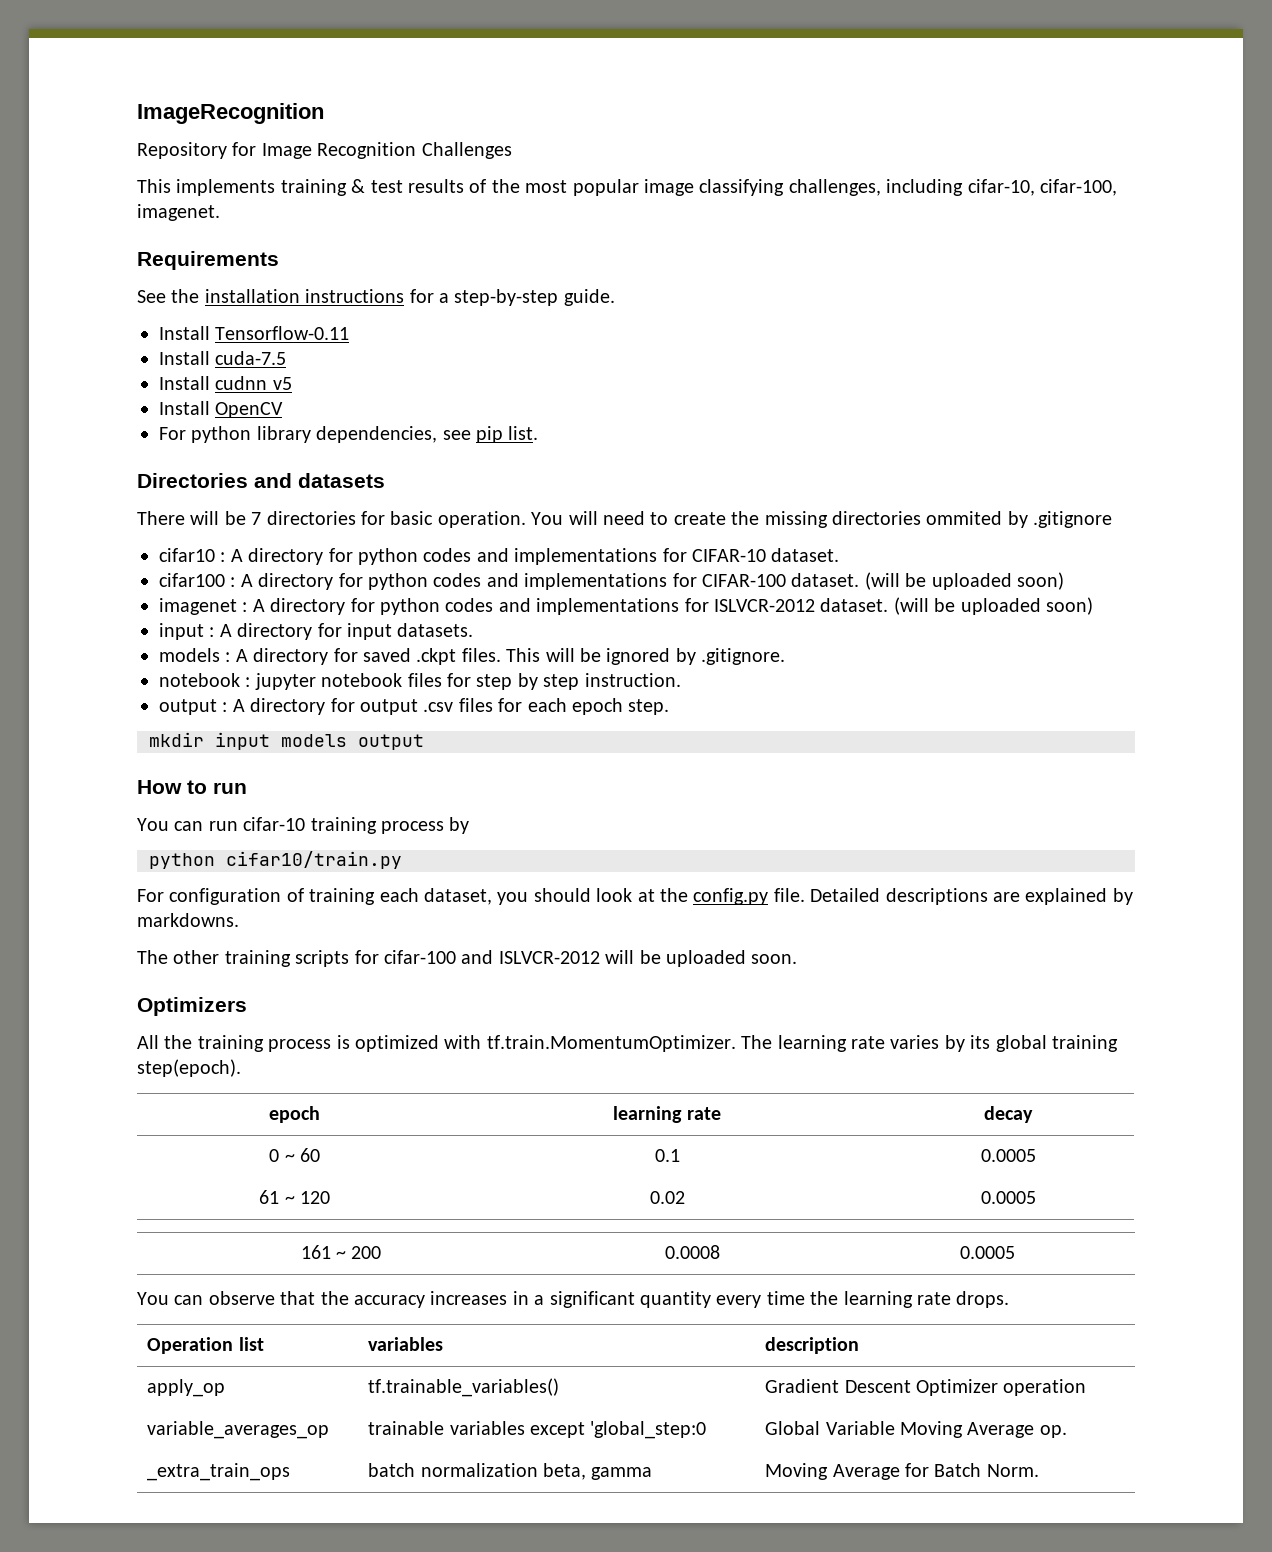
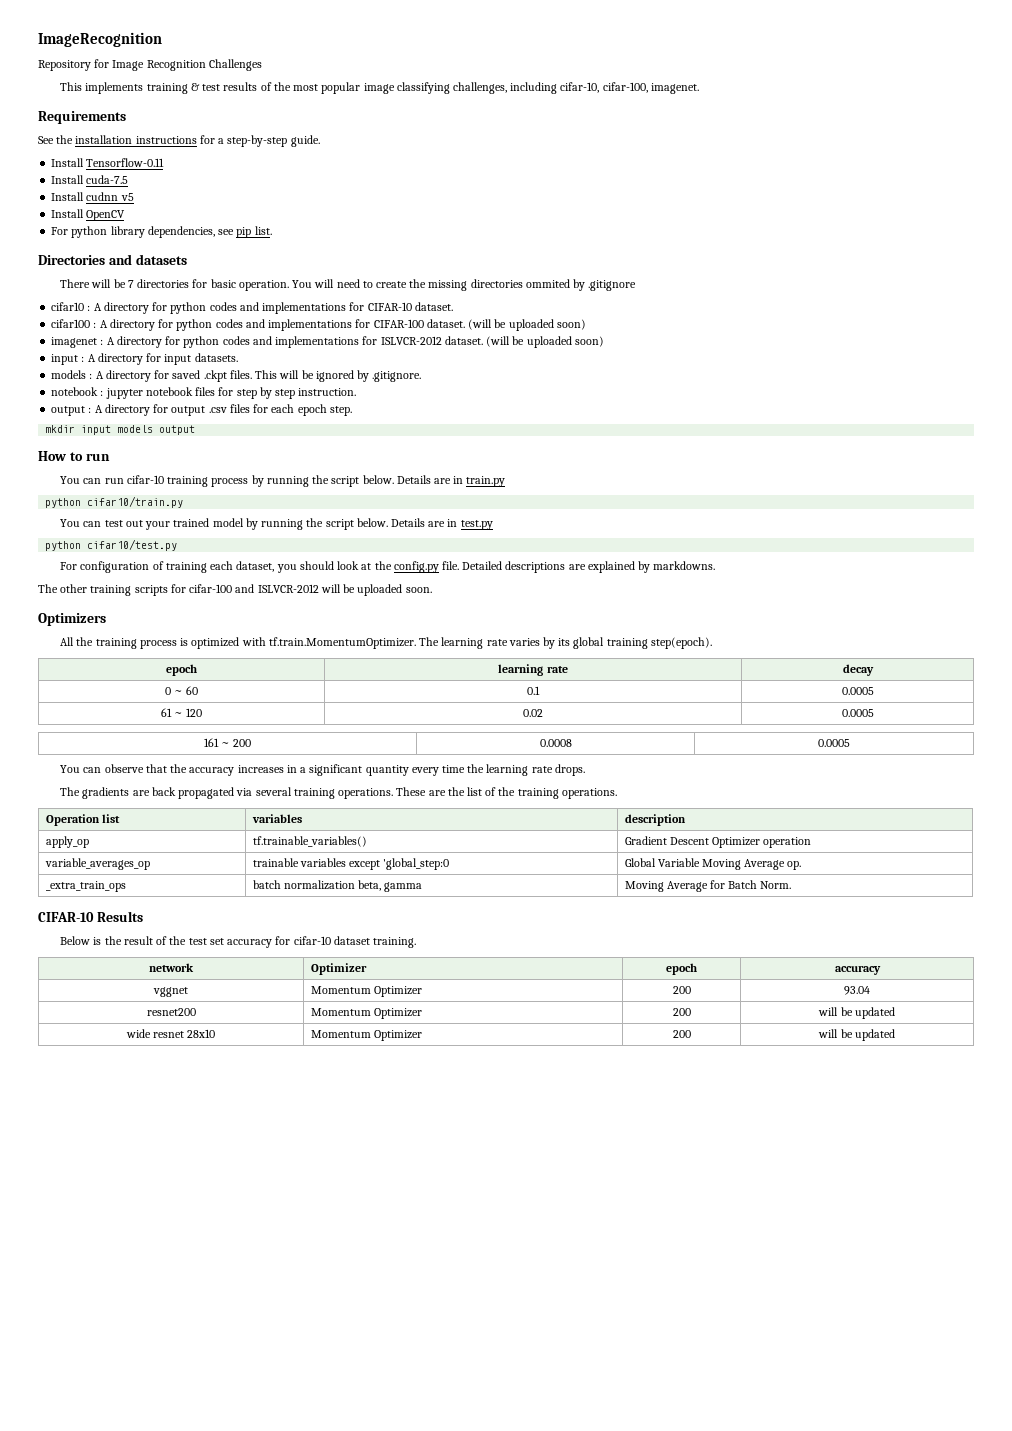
[149,851,402,869] // python cifar10/train.py -> [266,475,506,487] [45,496,184,508] [60,518,493,530] [45,539,178,551] running the script below. Details are in train.py // python cifar10/train.py // You can test out your trained model by running the script below. Details are in test.py // python cifar10/test.py
(1010, 1299) none -> [60,787,617,799] // The gradients are back propagated via several training operations. These are the list of the training operations.
(1039, 1470) none -> [38,911,143,922] [60,936,416,948] [149,963,194,972] [310,963,367,975] [666,963,697,975] [834,965,881,975] [153,987,188,997] [310,986,422,997] [672,986,691,994] [844,986,870,995] [146,1008,196,1016] [310,1008,422,1019] [672,1008,691,1016] [818,1007,895,1019] [125,1029,216,1038] [310,1030,422,1041] [672,1030,691,1038] [818,1029,895,1041] // CIFAR-10 Results // Below is the result of the test set accuracy for cifar-10 dataset training. // network | Optimizer | epoch | accuracy // vggnet | Momentum Optimizer | 200 | 93.04 // resnet200 | Momentum Optimizer | 200 | will be updated // wide resnet 28x10 | Momentum Optimizer | 200 | will be updated

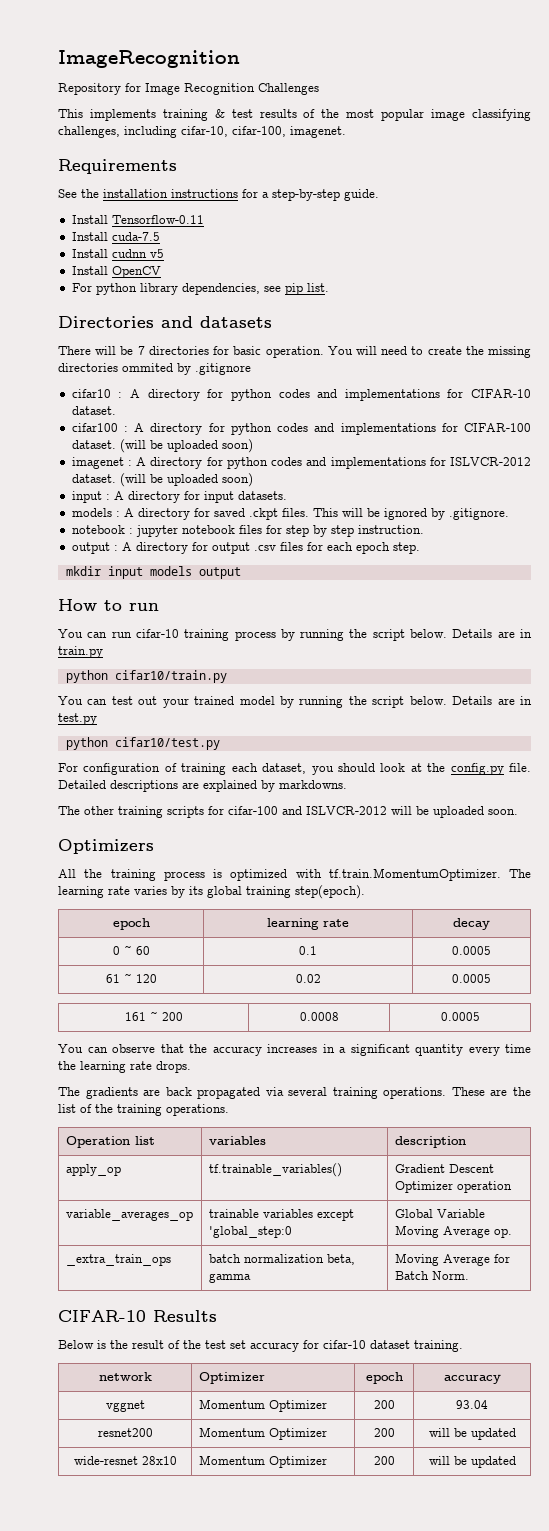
[125,1029,184,1038] wide resnet -> [73,1456,138,1465] wide-resnet

